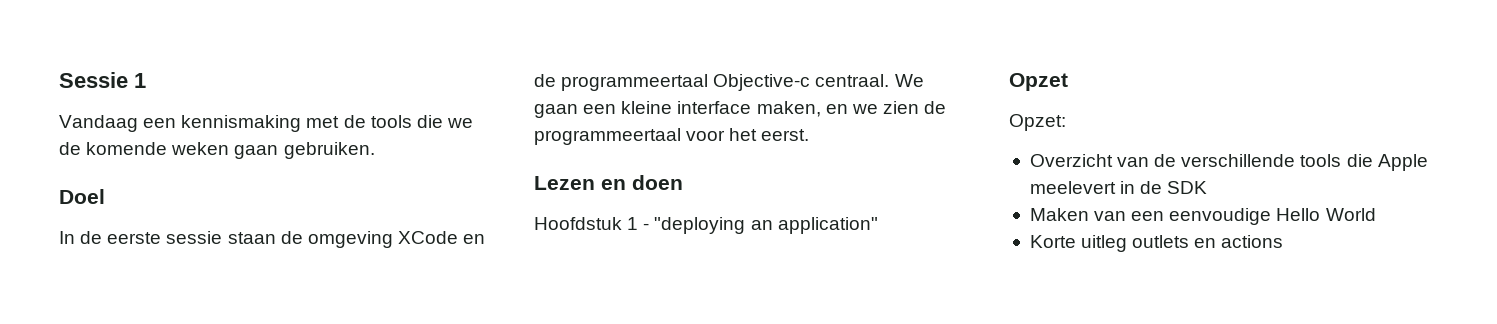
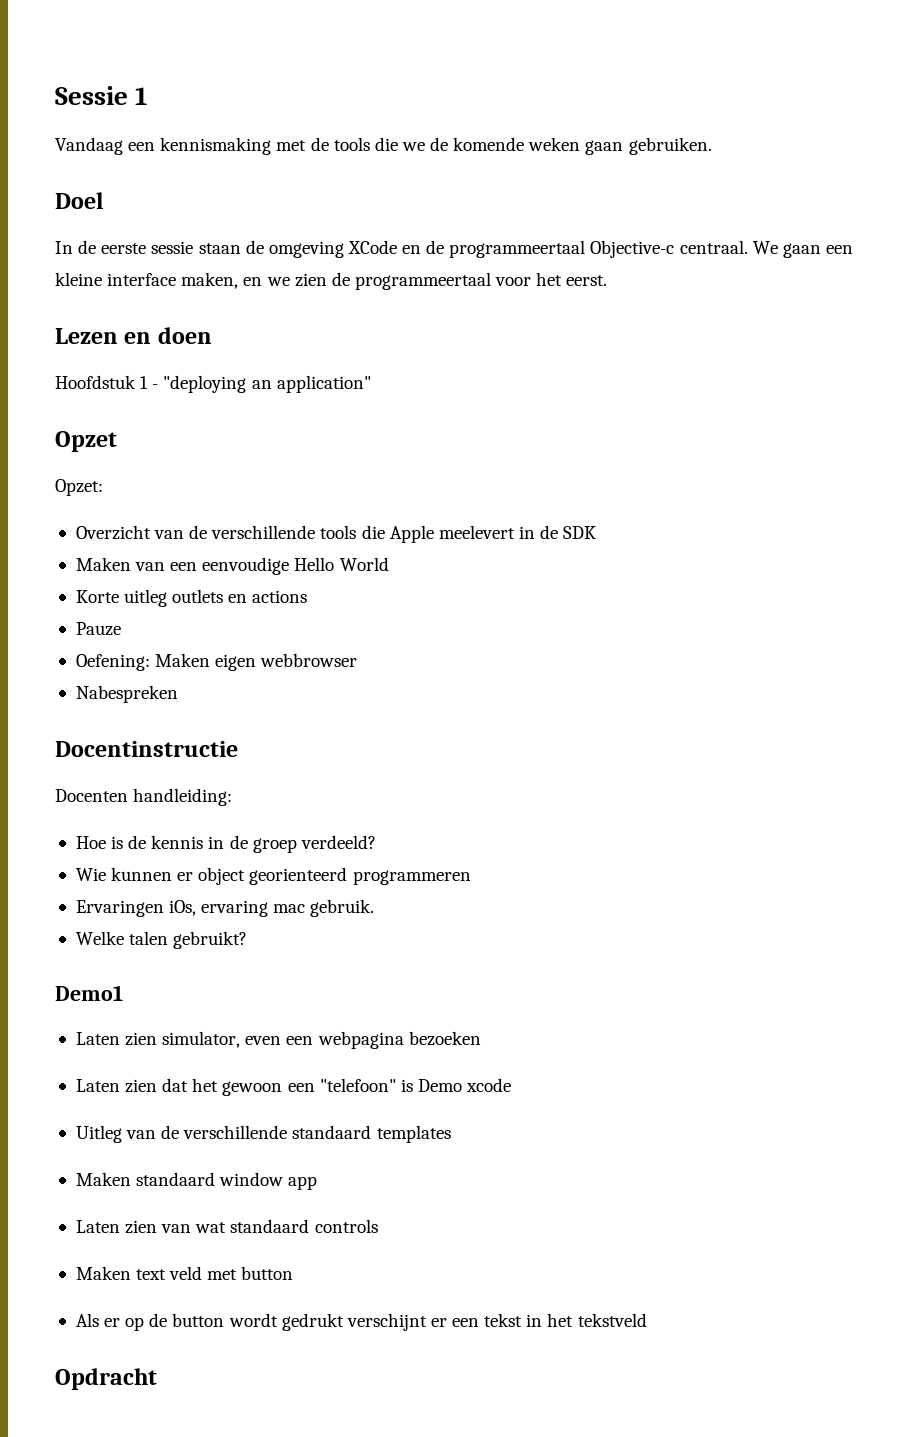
(1284, 241) none -> [75,622,121,636] [75,653,358,671] [75,685,178,703] [55,741,238,757] [55,788,233,806] [75,835,376,853] [75,867,471,885] [75,899,375,917] [75,931,248,949] [55,985,123,1001] [75,1031,481,1049] [75,1078,512,1096] [75,1125,451,1143] [75,1172,318,1190] [75,1219,378,1234] [75,1266,294,1280] [75,1313,647,1331] [55,1368,157,1390] // Pauze // Oefening: Maken eigen webbrowser // Nabespreken // Docentinstructie // Docenten handleiding: // Hoe is de kennis in de groep verdeeld? // Wie kunnen er object georienteerd programmeren // Ervaringen iOs, ervaring mac gebruik. // Welke talen gebruikt? // Demo1 // Laten zien simulator, even een webpagina bezoeken // Laten zien dat het gewoon een "telefoon" is Demo xcode // Uitleg van de verschillende standaard templates // Maken standaard window app // Laten zien van wat standaard controls // Maken text veld met button // Als er op de button wordt gedrukt verschijnt er een tekst in het tekstveld // Opdracht

